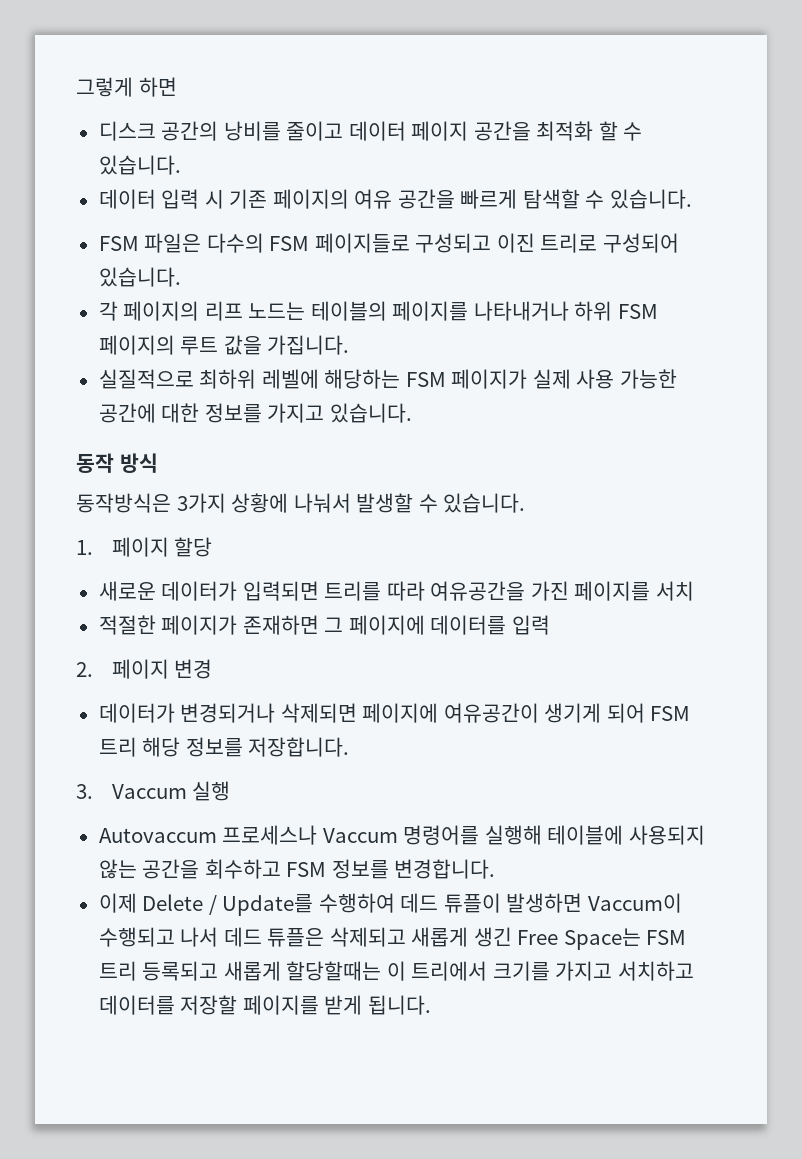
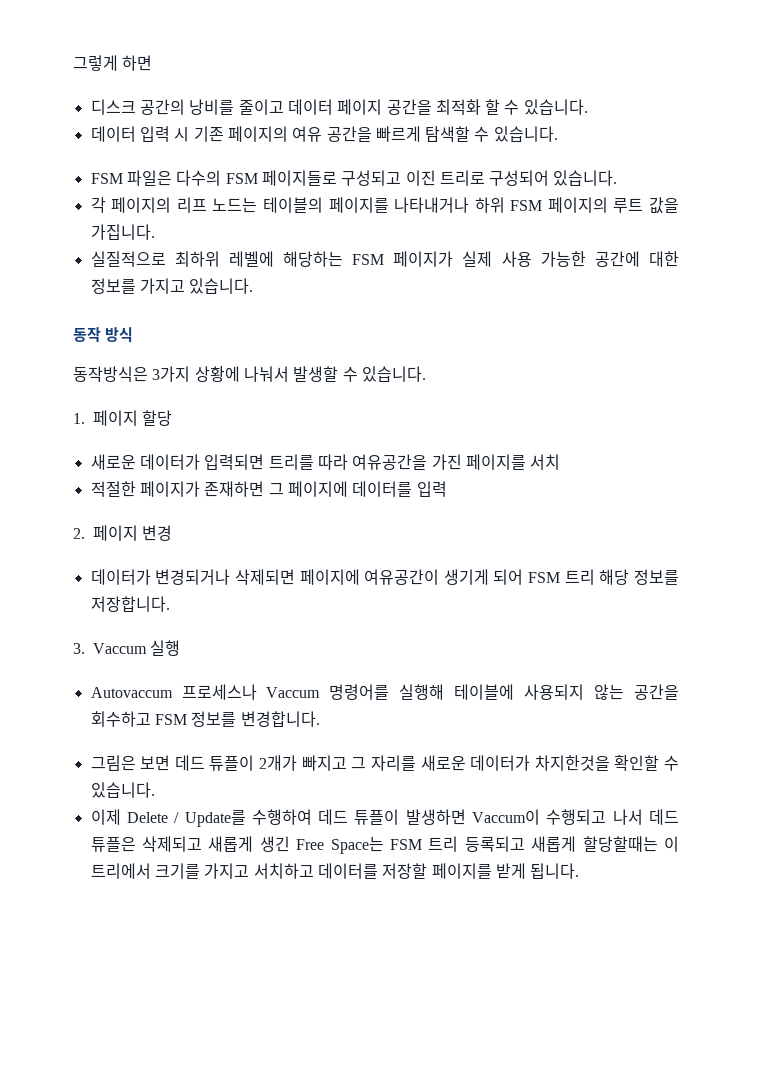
(496, 869) none -> [90,755,679,771] [90,782,155,798] // 그림은 보면 데드 튜플이 2개가 빠지고 그 자리를 새로운 데이터가 차지한것을 확인할 수 있습니다.

